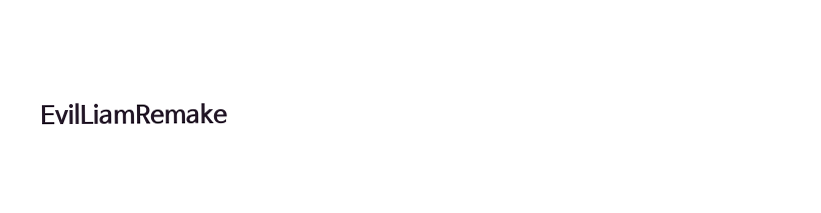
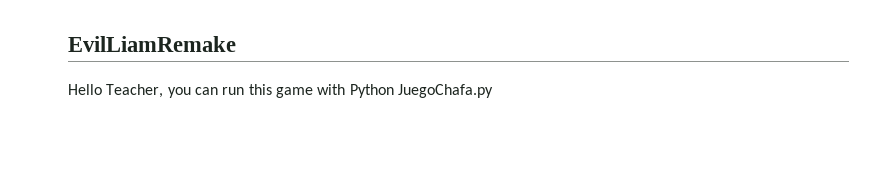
(228, 114) none -> [68,84,493,98] // Hello Teacher, you can run this game with Python JuegoChafa.py

